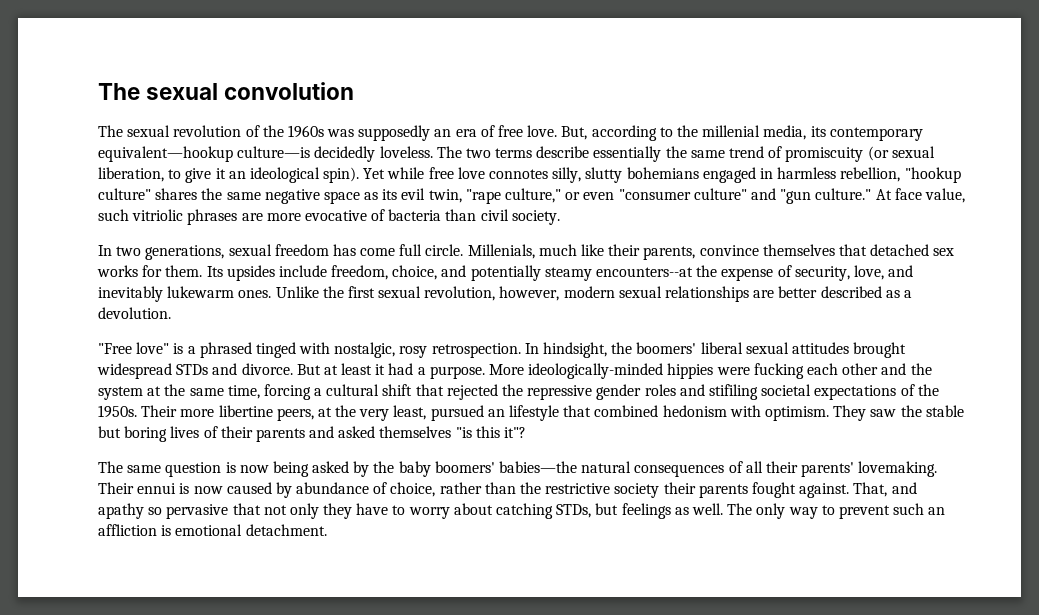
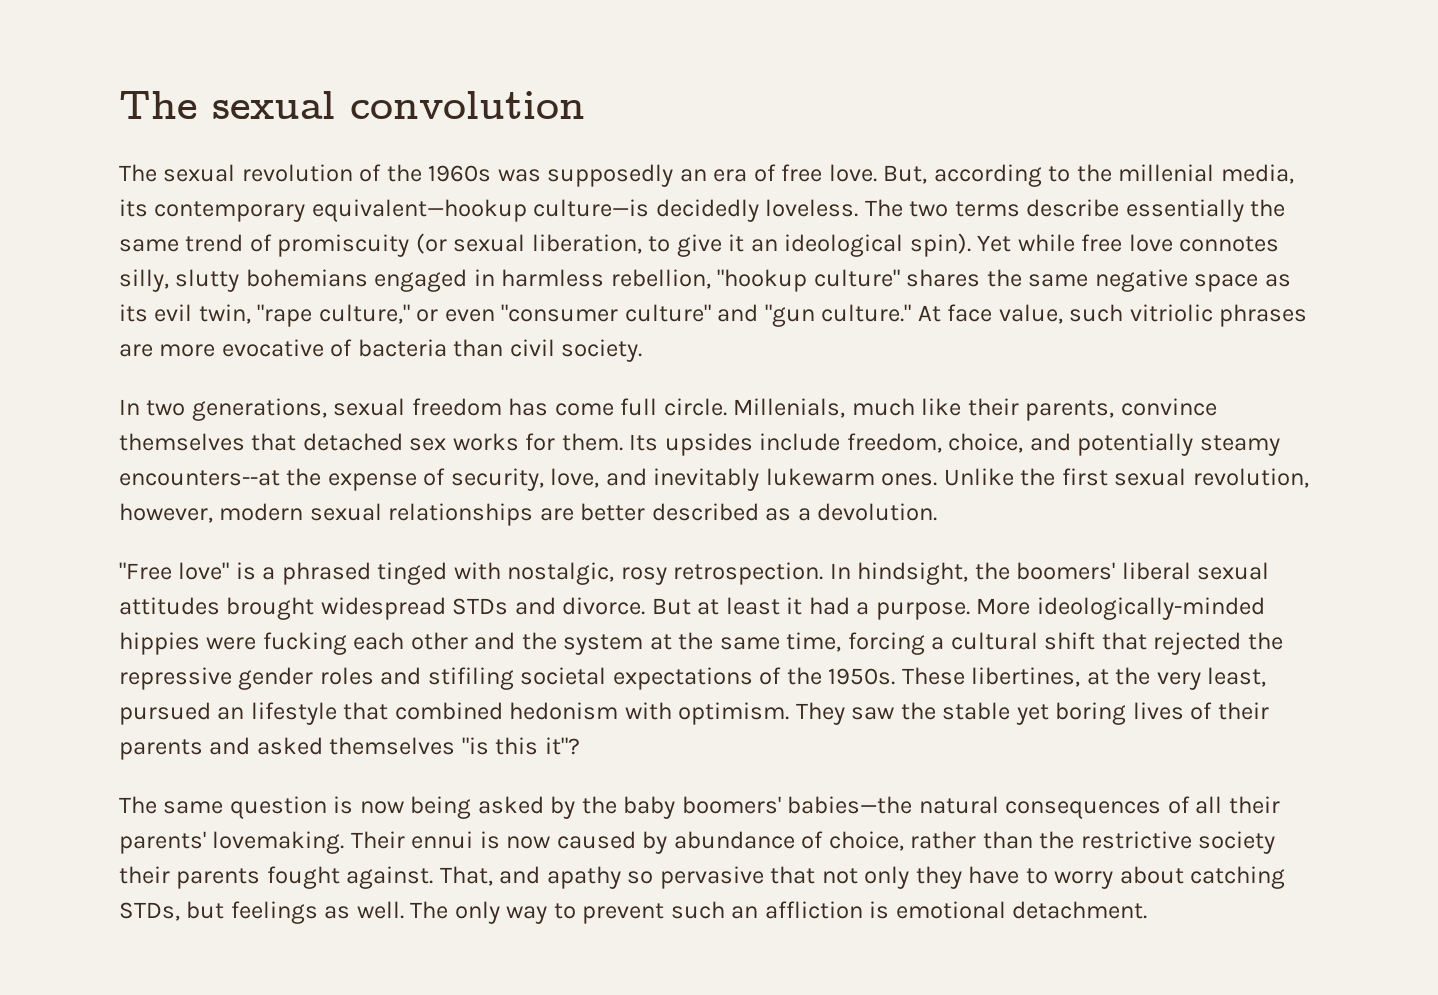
[141,405,314,421] Their more libertine peers, -> [901,667,1081,687] These libertines,
[98,426,121,438] but -> [1015,704,1049,725] yet

